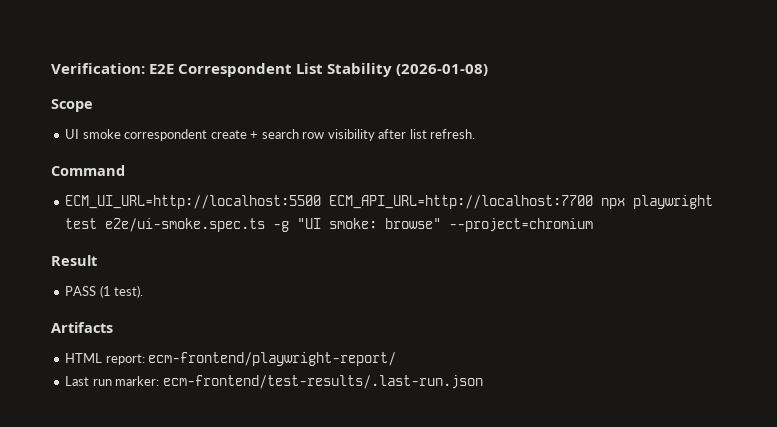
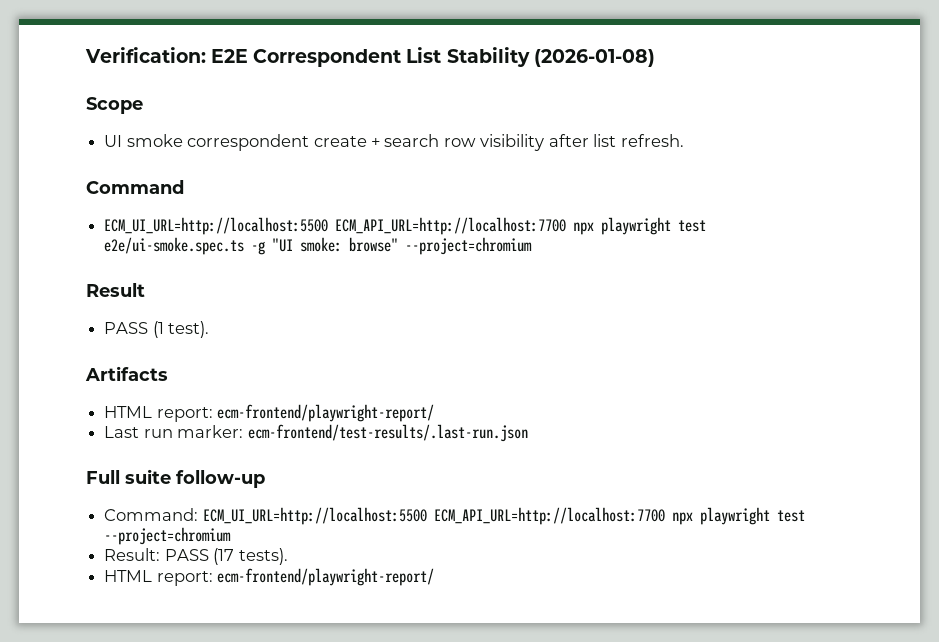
(483, 382) none -> [86,469,265,488] [104,507,805,525] [104,527,232,545] [104,548,288,565] [104,568,435,586] // Full suite follow-up // Command: ECM_UI_URL=http://localhost:5500 ECM_API_URL=http://localhost:7700 npx playwright test --project=chromium // Result: PASS (17 tests). // HTML report: ecm-frontend/playwright-report/

